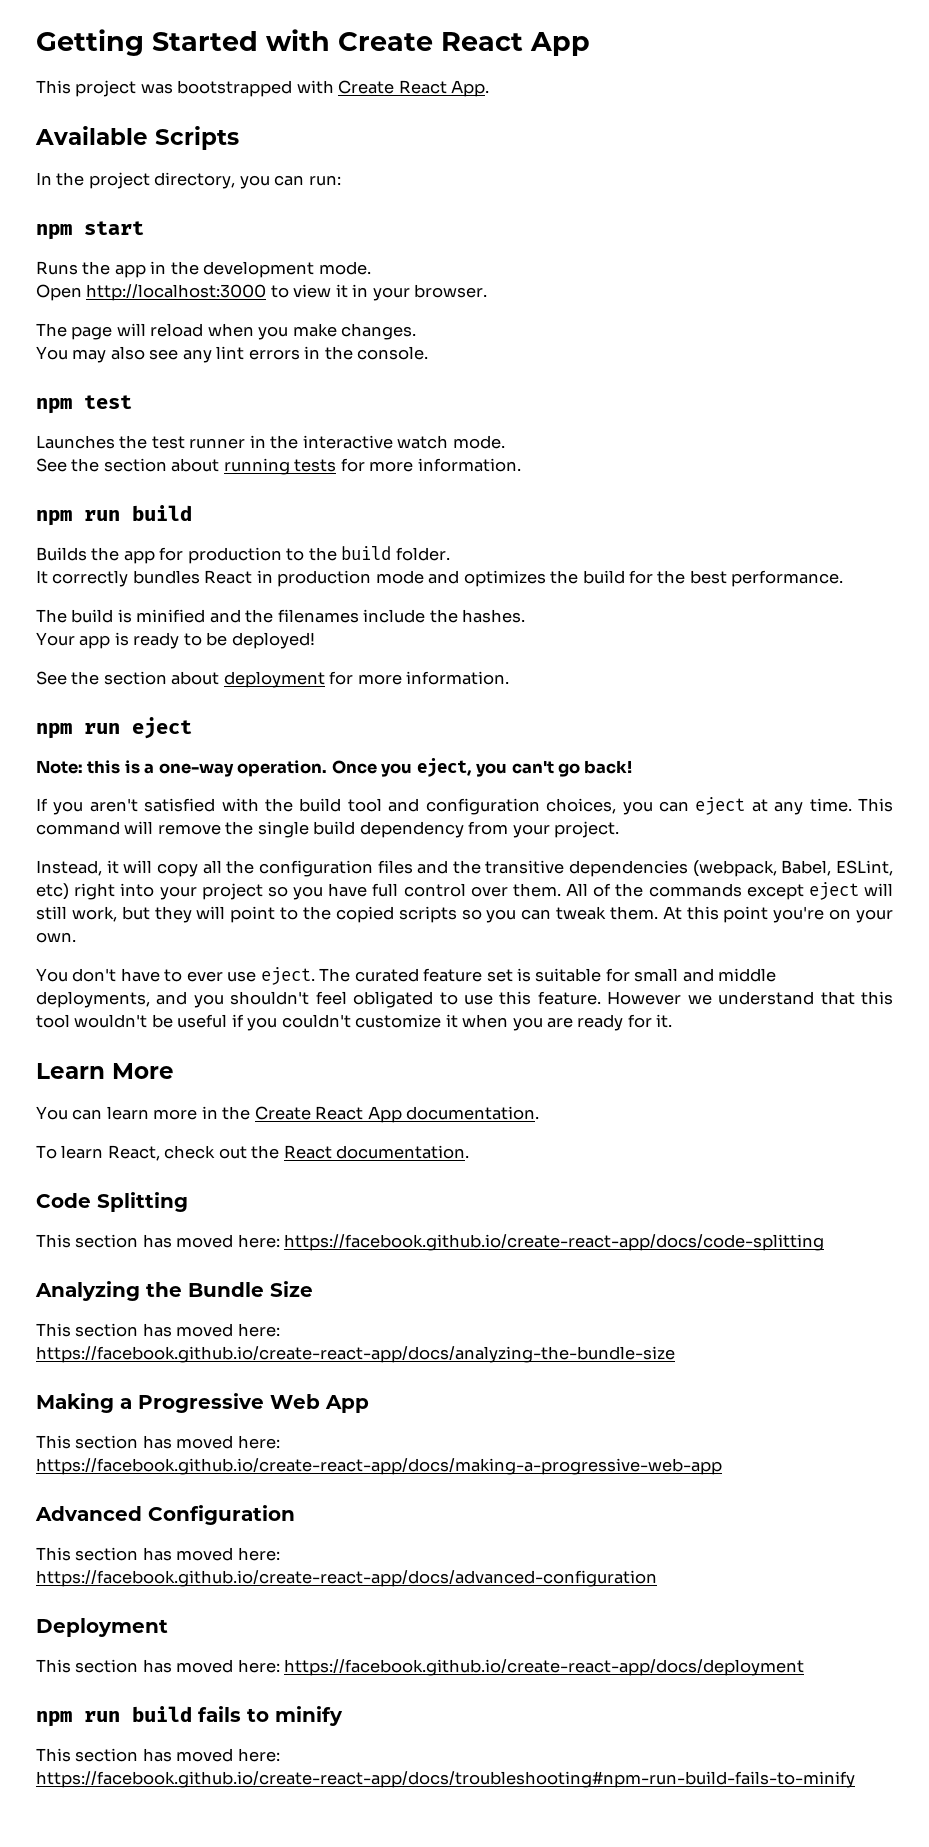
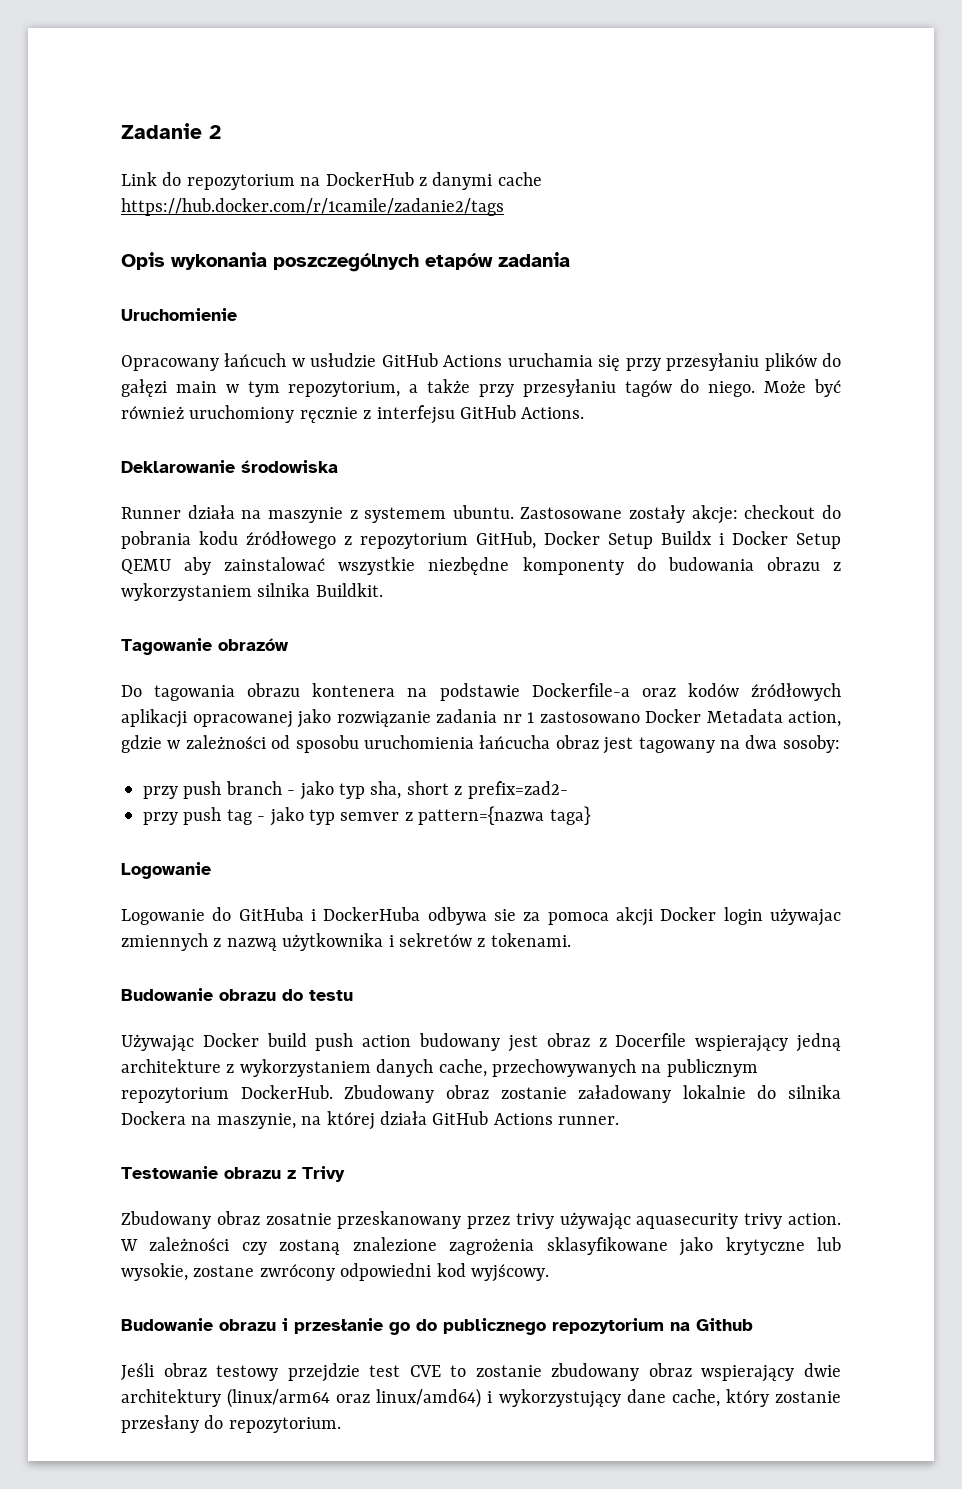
[36,29,590,56] [36,80,490,97] [35,126,239,150] [36,172,341,189] [36,221,144,240] [36,261,371,278] [36,284,488,301] [36,323,417,340] [36,346,429,363] [36,395,132,414] [36,435,505,449] [36,458,521,475] [36,505,192,526] [36,546,450,564] [36,570,844,587] [36,609,526,623] [36,632,315,649] [36,671,510,688] [36,717,192,739] [36,758,633,777] [36,797,893,815] [36,821,620,838] [36,860,893,877] [36,882,893,900] [36,906,894,923] [36,932,76,943] [36,967,777,985] [36,991,894,1008] [36,1014,673,1031] [36,1063,174,1079] [36,1106,540,1123] [36,1145,470,1161] [36,1192,188,1212] [36,1234,825,1251] [35,1281,313,1301] [36,1323,280,1337] [36,1346,675,1363] [36,1393,369,1413] [36,1435,280,1449] [36,1458,722,1475] [35,1505,295,1525] [36,1547,280,1561] [36,1570,657,1587] [36,1618,168,1637] [36,1659,805,1676] [36,1706,343,1727] [36,1748,280,1762] [36,1771,855,1788] Getting Started with Create React App // This project was bootstrapped with Create React App. // Available Scripts // In the project directory, you can run: // npm start // Runs the app in the development mode. // Open http://localhost:3000 to view it in your browser. // The page will reload when you make changes. // You may also see any lint errors in the console. // npm test // Launches the test runner in the interactive watch mode. // See the section about running tests for more information. // npm run build // Builds the app for production to the build folder. // It correctly bundles React in production mode and optimizes the build for the best performance. // The build is minified and the filenames include the hashes. // Your app is ready to be deployed! // See the section about deployment for more information. // npm run eject // Note: this is a one-way operation. Once you eject, you can't go back! // If you aren't satisfied with the build tool and configuration choices, you can eject at any time. This command will remove the single build dependency from your project. // Instead, it will copy all the configuration files and the transitive dependencies (webpack, Babel, ESLint, etc) right into your project so you have full control over them. All of the commands except eject will still work, but they will point to the copied scripts so you can tweak them. At this point you're on your own. // You don't have to ever use eject. The curated feature set is suitable for small and middle deployments, and you shouldn't feel obligated to use this feature. However we understand that this tool wouldn't be useful if you couldn't customize it when you are ready for it. // Learn More // You can learn more in the Create React App documentation. // To learn React, check out the React documentation. // Code Splitting // This section has moved here: https://facebook.github.io/create-react-app/docs/code-splitting // Analyzing the Bundle Size // This section has moved here: https://facebook.github.io/create-react-app/docs/analyzing-the-bundle-size // Making a Progressive Web App // This section has moved here: https://facebook.github.io/create-react-app/docs/making-a-progressive-web-app // Advanced Configuration // This section has moved here: https://facebook.github.io/create-react-app/docs/advanced-configuration // Deployment // This section has moved here: https://facebook.github.io/create-react-app/docs/deployment // npm run build fails to minify // This section has moved here: https://facebook.github.io/create-react-app/docs/troubleshooting#npm-run-build-fails-to-minify -> [121,123,221,139] [121,172,542,190] [121,198,504,216] [121,252,570,272] [121,308,237,321] [121,353,841,371] [121,379,841,397] [121,405,585,424] [121,460,338,473] [121,505,841,524] [121,531,841,549] [121,557,841,575] [121,583,383,601] [121,638,289,655] [121,683,841,701] [121,709,841,728] [121,735,840,754] [143,781,568,800] [143,806,591,826] [121,862,211,879] [121,907,841,926] [121,933,571,951] [121,988,353,1001] [121,1033,841,1052] [121,1059,758,1077] [121,1085,841,1103] [121,1111,620,1130] [121,1166,345,1182] [121,1211,842,1230] [120,1237,842,1256] [121,1263,549,1282] [121,1318,753,1335] [121,1363,841,1382] [121,1388,841,1408] [121,1415,341,1433] Zadanie 2 // Link do repozytorium na DockerHub z danymi cache https://hub.docker.com/r/1camile/zadanie2/tags // Opis wykonania poszczególnych etapów zadania // Uruchomienie // Opracowany łańcuch w usłudzie GitHub Actions uruchamia się przy przesyłaniu plików do gałęzi main w tym repozytorium, a także przy przesyłaniu tagów do niego. Może być również uruchomiony ręcznie z interfejsu GitHub Actions. // Deklarowanie środowiska // Runner działa na maszynie z systemem ubuntu. Zastosowane zostały akcje: checkout do pobrania kodu źródłowego z repozytorium GitHub, Docker Setup Buildx i Docker Setup QEMU aby zainstalować wszystkie niezbędne komponenty do budowania obrazu z wykorzystaniem silnika Buildkit. // Tagowanie obrazów // Do tagowania obrazu kontenera na podstawie Dockerfile-a oraz kodów źródłowych aplikacji opracowanej jako rozwiązanie zadania nr 1 zastosowano Docker Metadata action, gdzie w zależności od sposobu uruchomienia łańcucha obraz jest tagowany na dwa sosoby: // przy push branch - jako typ sha, short z prefix=zad2- // przy push tag - jako typ semver z pattern={nazwa taga} // Logowanie // Logowanie do GitHuba i DockerHuba odbywa sie za pomoca akcji Docker login używajac zmiennych z nazwą użytkownika i sekretów z tokenami. // Budowanie obrazu do testu // Używając Docker build push action budowany jest obraz z Docerfile wspierający jedną architekture z wykorzystaniem danych cache, przechowywanych na publicznym repozytorium DockerHub. Zbudowany obraz zostanie załadowany lokalnie do silnika Dockera na maszynie, na której działa GitHub Actions runner. // Testowanie obrazu z Trivy // Zbudowany obraz zosatnie przeskanowany przez trivy używając aquasecurity trivy action. W zależności czy zostaną znalezione zagrożenia sklasyfikowane jako krytyczne lub wysokie, zostane zwrócony odpowiedni kod wyjścowy. // Budowanie obrazu i przesłanie go do publicznego repozytorium na Github // Jeśli obraz testowy przejdzie test CVE to zostanie zbudowany obraz wspierający dwie architektury (linux/arm64 oraz linux/amd64) i wykorzystujący dane cache, który zostanie przesłany do repozytorium.

